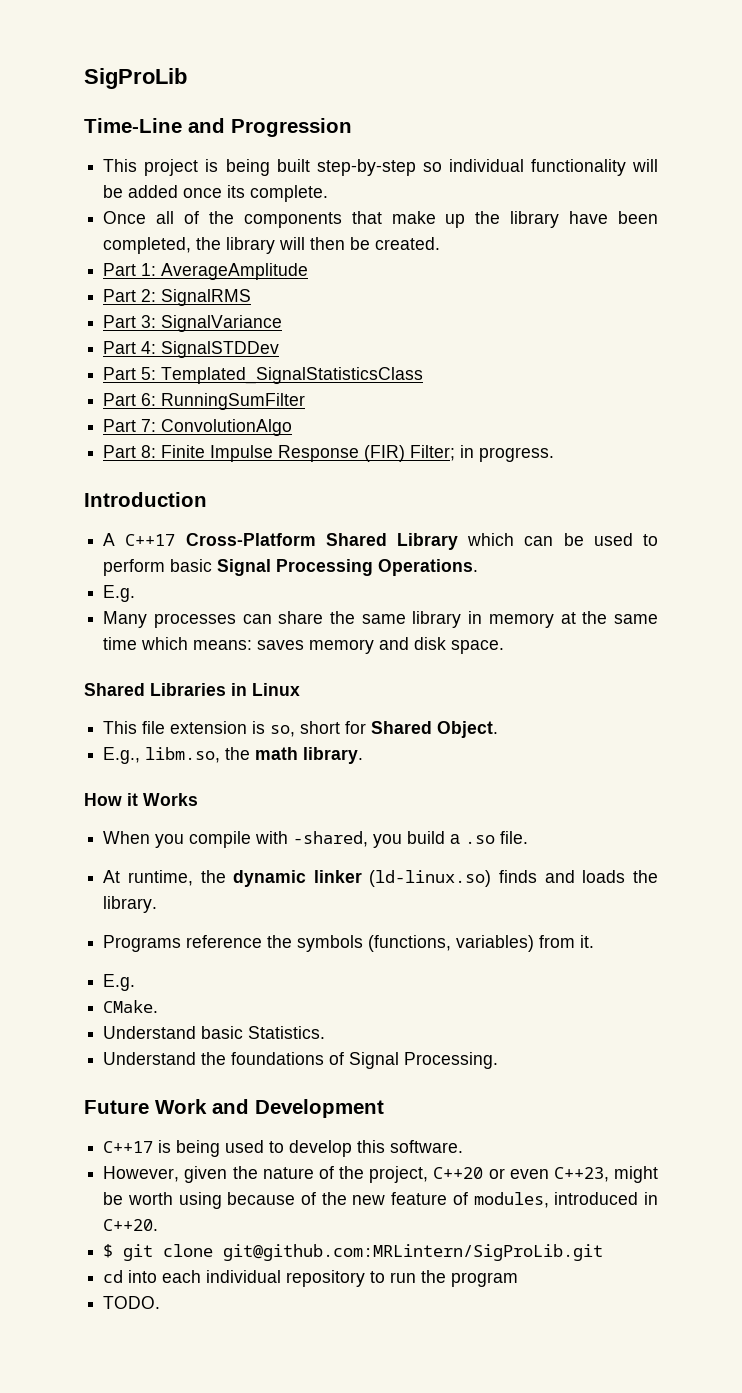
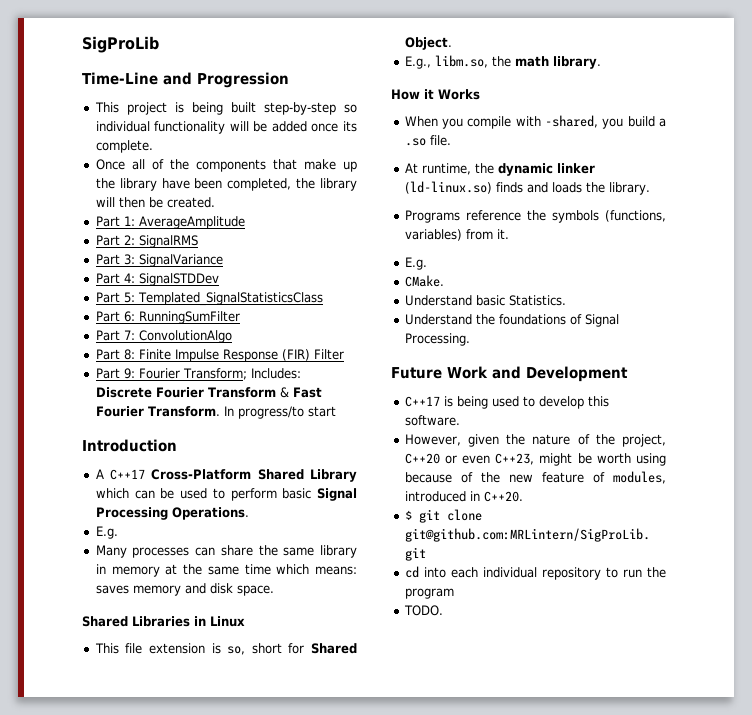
[410,445,555,462] Filter; in progress. -> [313,349,344,360] [95,368,301,380] [95,387,322,398] [95,406,336,419] Filter // Part 9: Fourier Transform; Includes: Discrete Fourier Transform & Fast Fourier Transform. In progress/to start

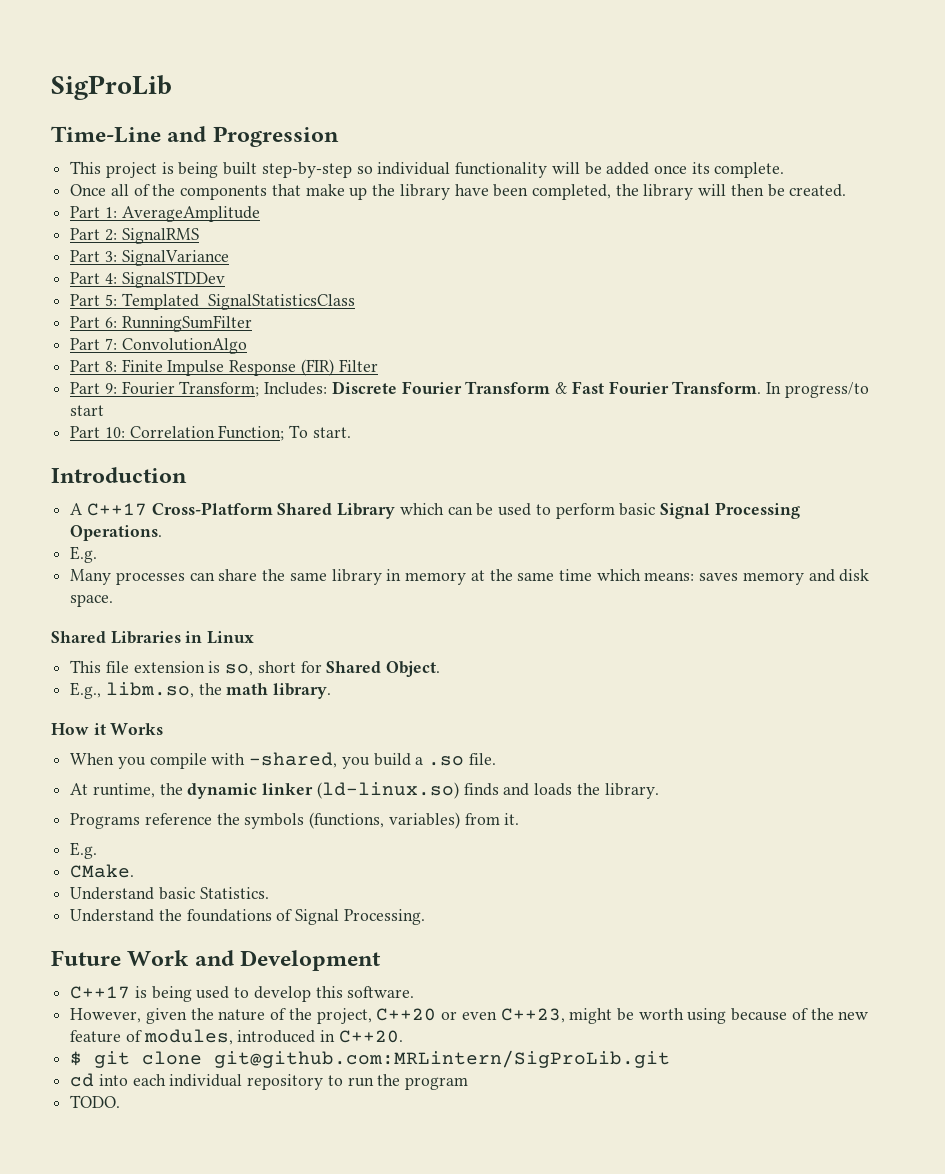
(336, 411) none -> [70,425,351,441] // Part 10: Correlation Function; To start.

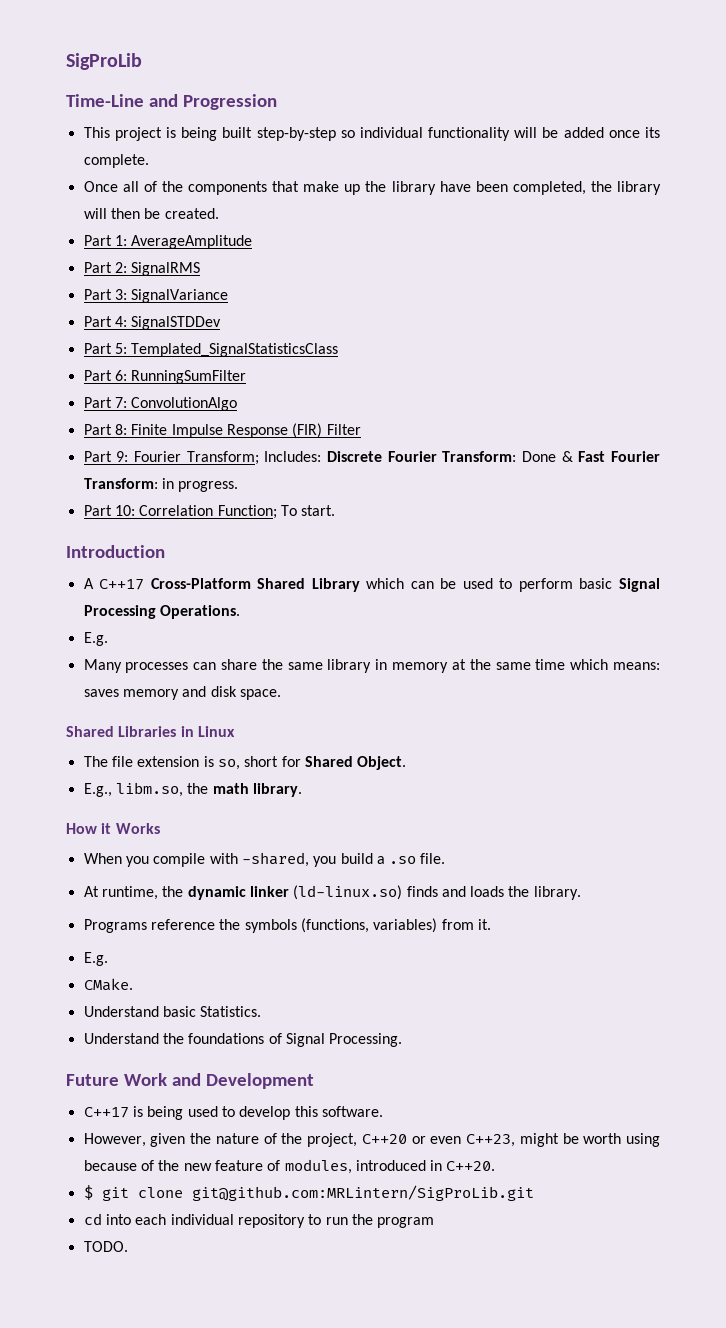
[465,381,551,394] Transform -> [442,451,556,462] Transform: Done
[672,381,869,398] [70,405,105,416] Transform. In progress/to start -> [83,478,239,492] Transform: in progress.
[70,660,102,673] This -> [83,756,108,767] The

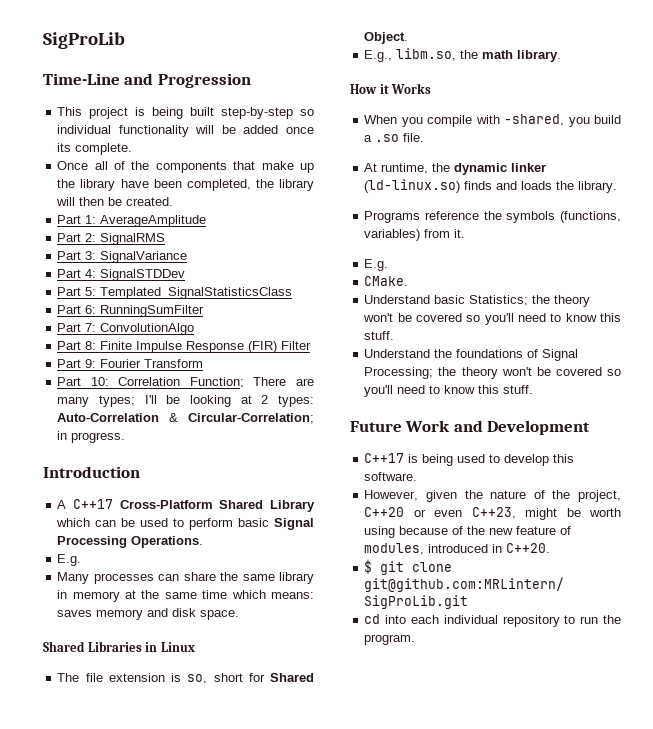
[186,451,660,465] [83,478,239,492] [83,505,336,519] Transform; Includes: Discrete Fourier Transform: Done & Fast Fourier Transform: in progress. // Part 10: Correlation Function; To start. -> [144,359,204,368] [57,377,314,388] [57,395,314,407] [57,413,314,424] [57,431,126,443] Transform // Part 10: Correlation Function; There are many types; I'll be looking at 2 types: Auto-Correlation & Circular-Correlation; in progress.
[200,1006,262,1017] Statistics. -> [469,295,591,307] [363,313,621,325] [364,331,395,340] Statistics; the theory won't be covered so you'll need to know this stuff.
[329,1033,403,1047] Processing. -> [364,367,621,379] [364,385,534,397] Processing; the theory won't be covered so you'll need to know this stuff.
[377,1217,435,1228] [83,1241,128,1252] program // TODO. -> [364,634,416,645] program.

